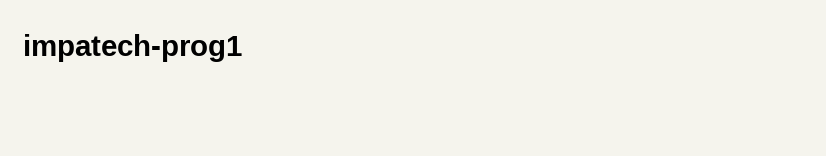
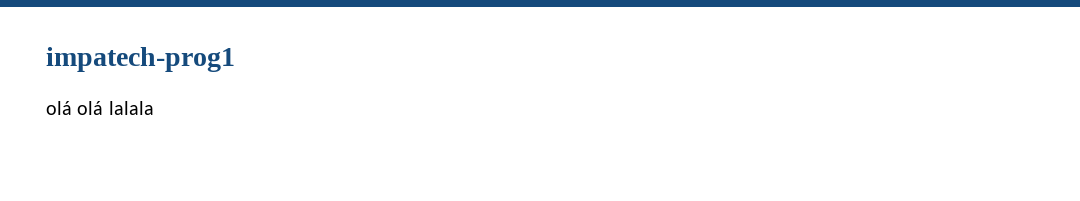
(242, 48) none -> [46,101,154,115] // olá olá lalala

